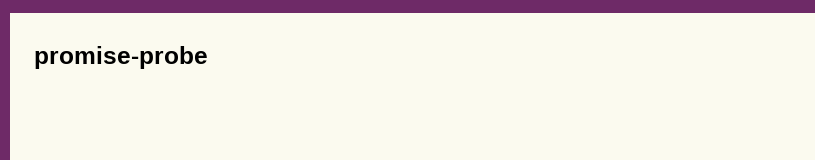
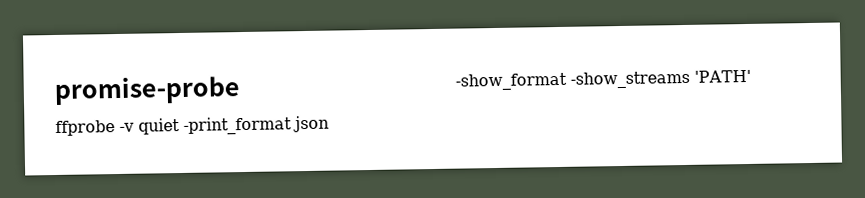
(208, 57) none -> [55,115,329,136] [455,69,751,91] // ffprobe -v quiet -print_format json -show_format -show_streams 'PATH'

